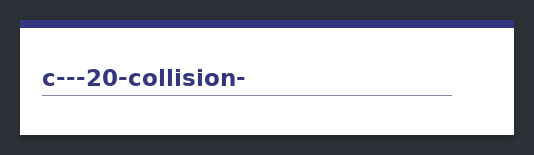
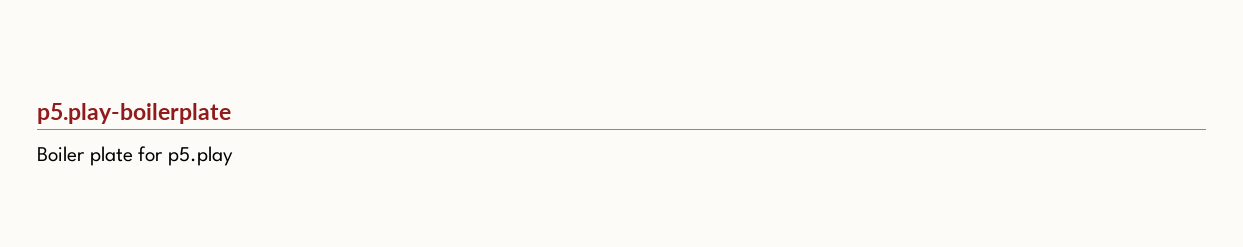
[42,69,246,86] c---20-collision- -> [37,103,231,124] [37,146,234,166] p5.play-boilerplate // Boiler plate for p5.play

